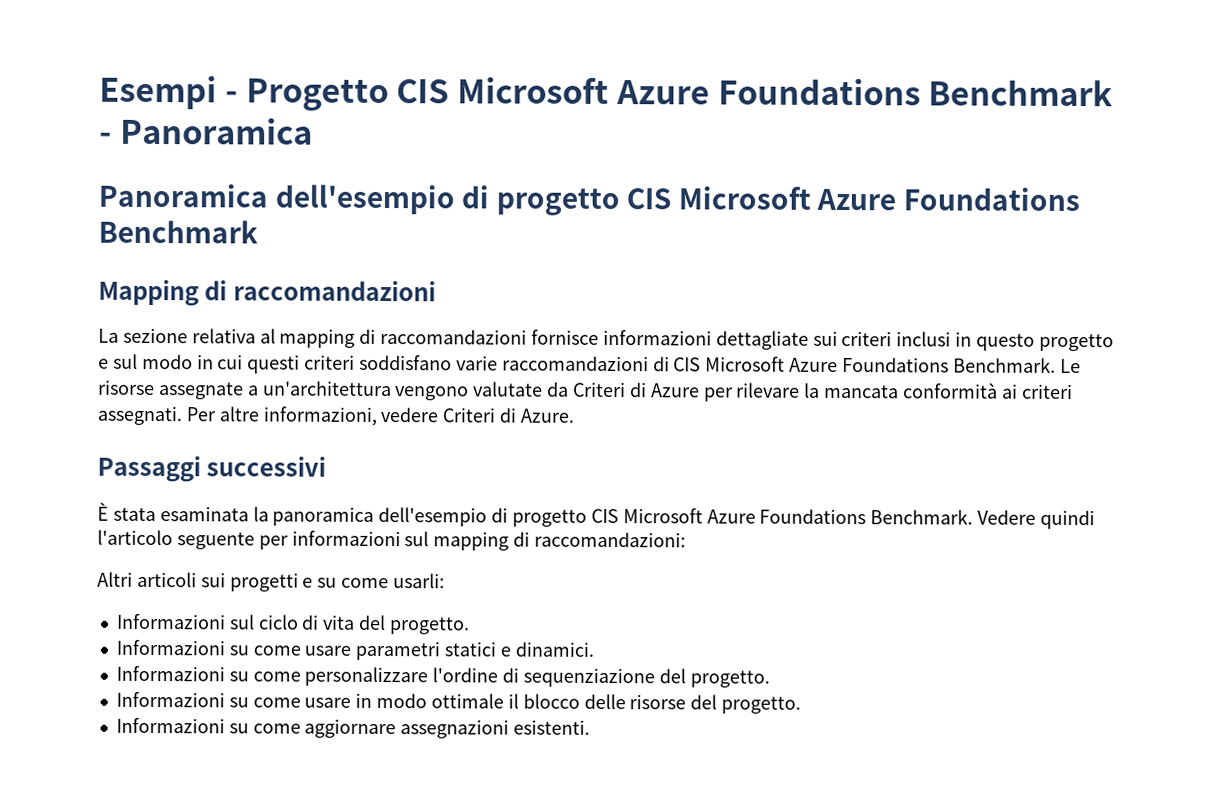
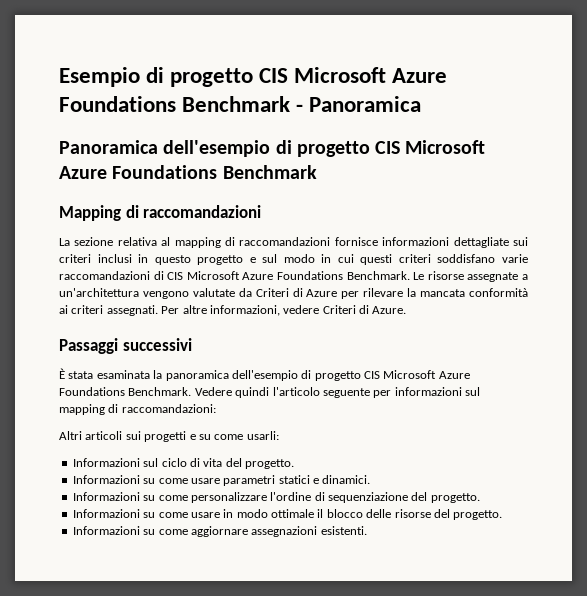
[99,74,389,112] Esempi - Progetto -> [59,67,254,87] Esempio di progetto

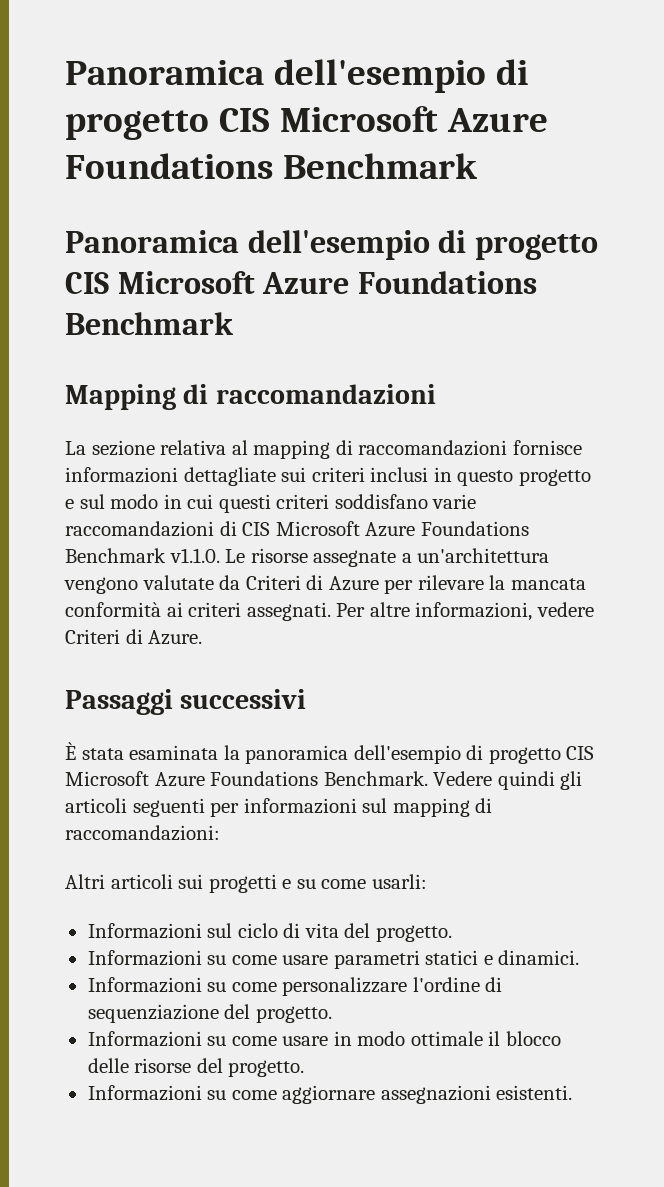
[59,67,448,87] [59,96,422,112] Esempio di progetto CIS Microsoft Azure Foundations Benchmark - Panoramica -> [65,59,528,93] [65,106,548,140] [65,153,478,179] Panoramica dell'esempio di progetto CIS Microsoft Azure Foundations Benchmark
[346,271,410,280] Benchmark. -> [65,548,220,563] Benchmark v1.1.0.
[272,387,370,398] l'articolo seguente -> [560,771,583,790] [65,798,205,817] gli articoli seguenti

